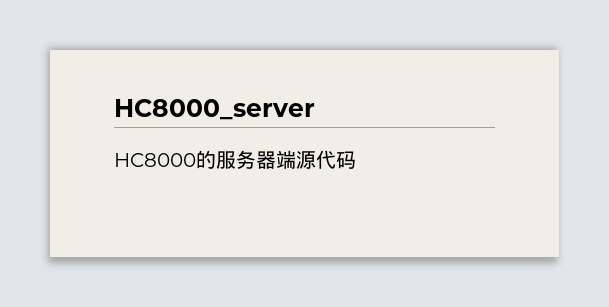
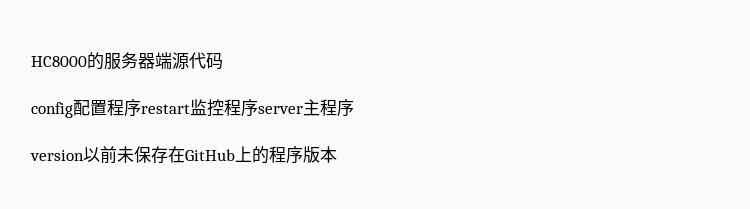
[114,99,315,120] HC8000_server // -> (31, 61) none
(356, 160) none -> [31,99,354,118] [30,146,337,164] // config配置程序restart监控程序server主程序 // version以前未保存在GitHub上的程序版本

